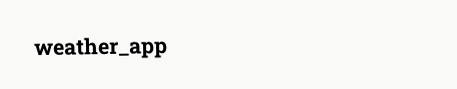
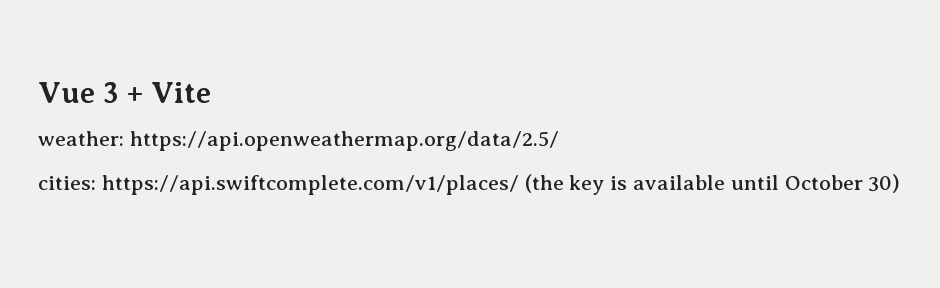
[33,35,168,61] weather_app -> [38,82,212,103] [38,131,559,151] [38,174,901,195] Vue 3 + Vite // weather: https://api.openweathermap.org/data/2.5/ // cities: https://api.swiftcomplete.com/v1/places/ (the key is available until October 30)

